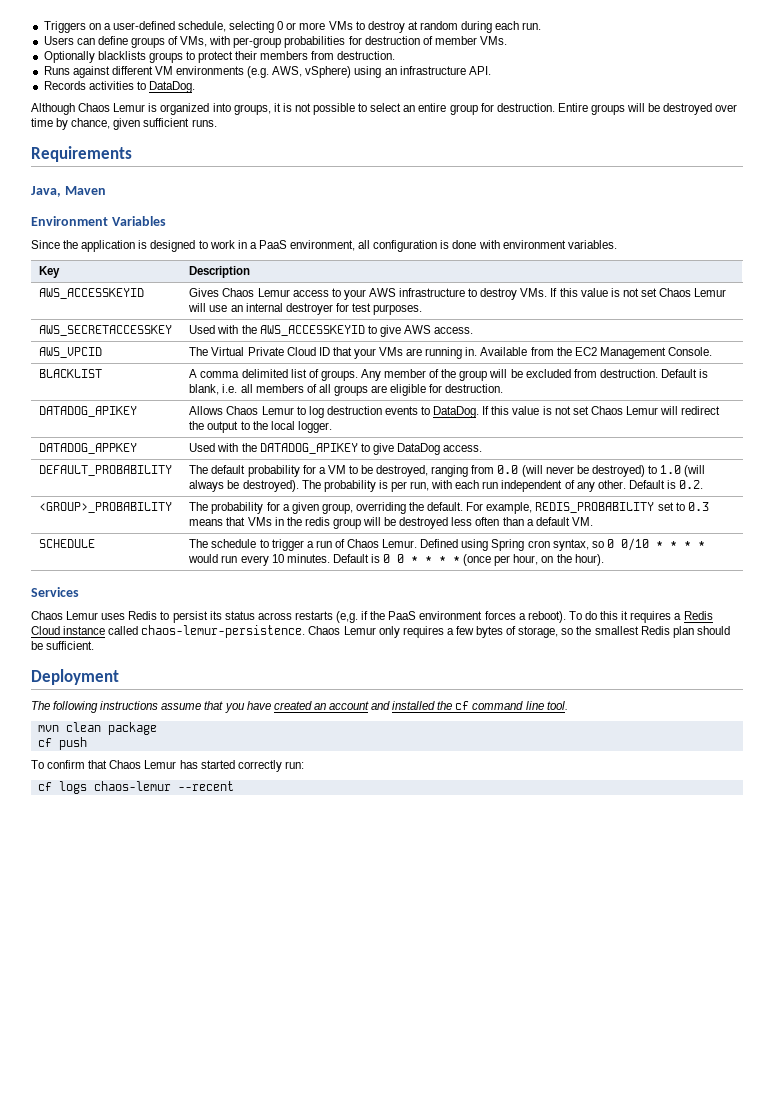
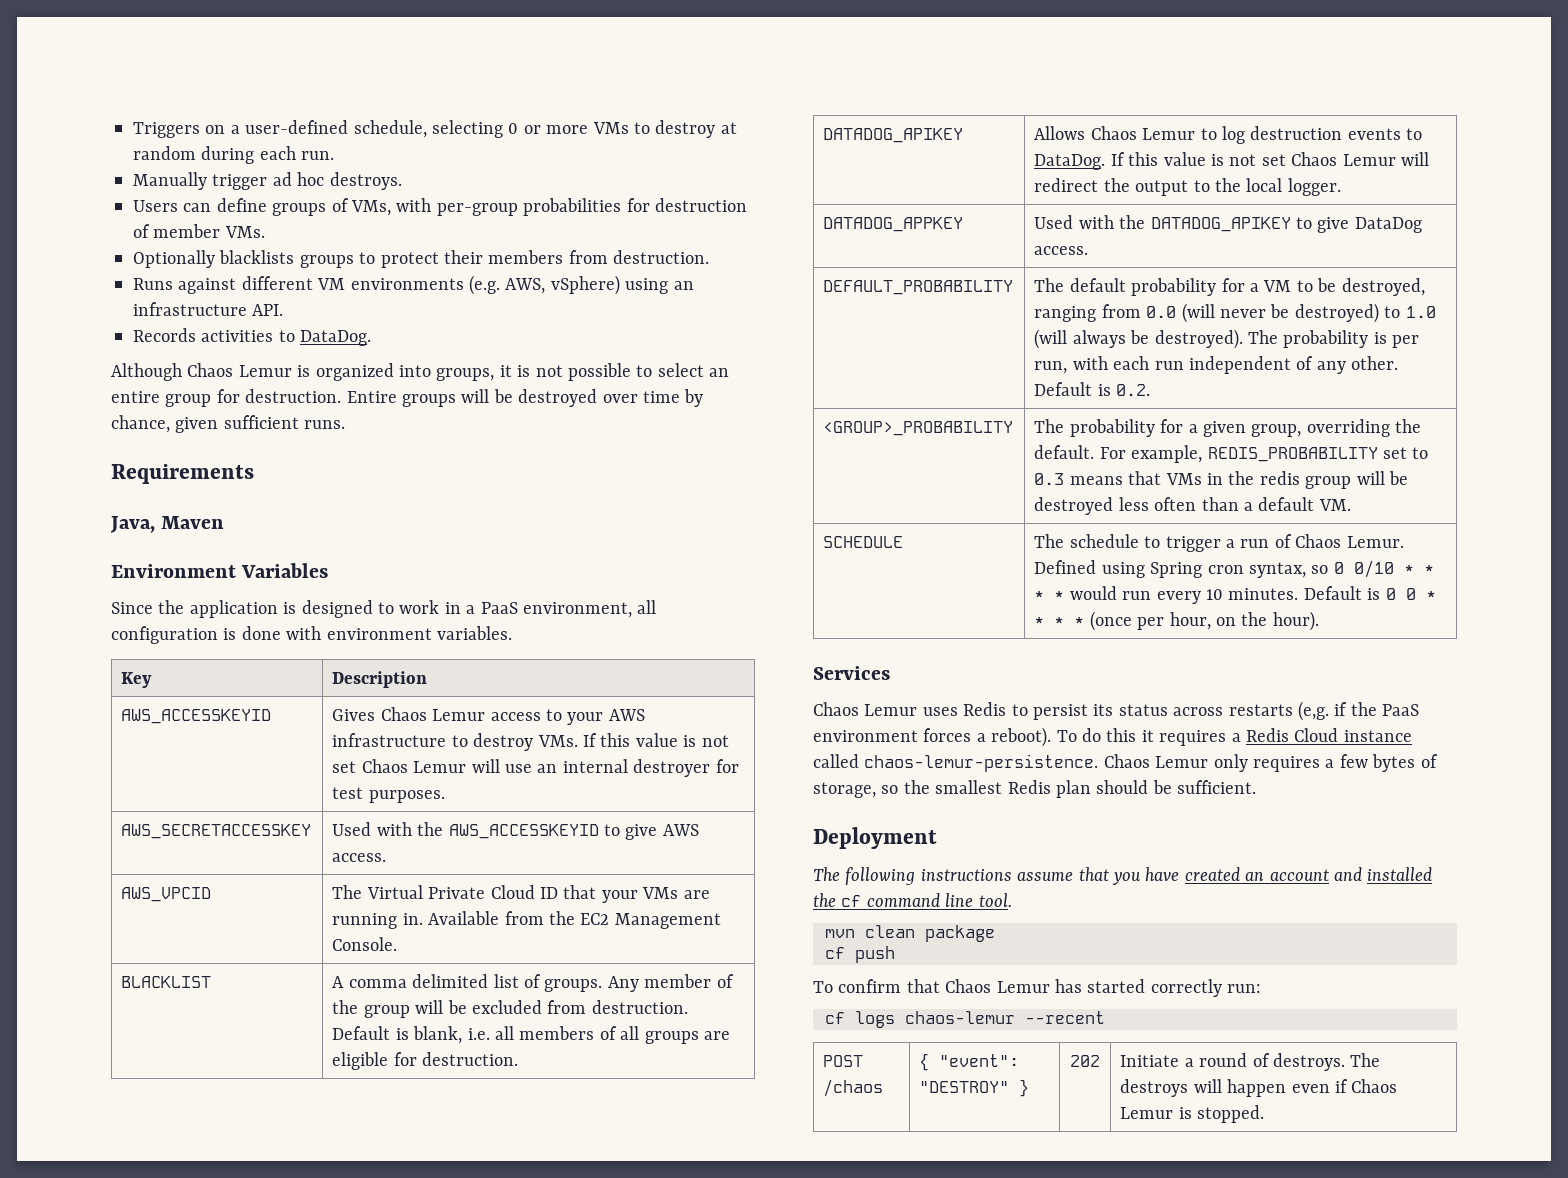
(542, 26) none -> [133,172,402,190] // Manually trigger ad hoc destroys.
(234, 786) none -> [823,1055,864,1067] [823,1079,884,1097] [919,1053,1020,1071] [919,1079,1030,1097] [1070,1055,1100,1067] [1120,1053,1381,1071] [1120,1079,1398,1097] [1120,1105,1265,1123] // POST /chaos | { "event": "DESTROY" } | 202 | Initiate a round of destroys. The destroys will happen even if Chaos Lemur is stopped.

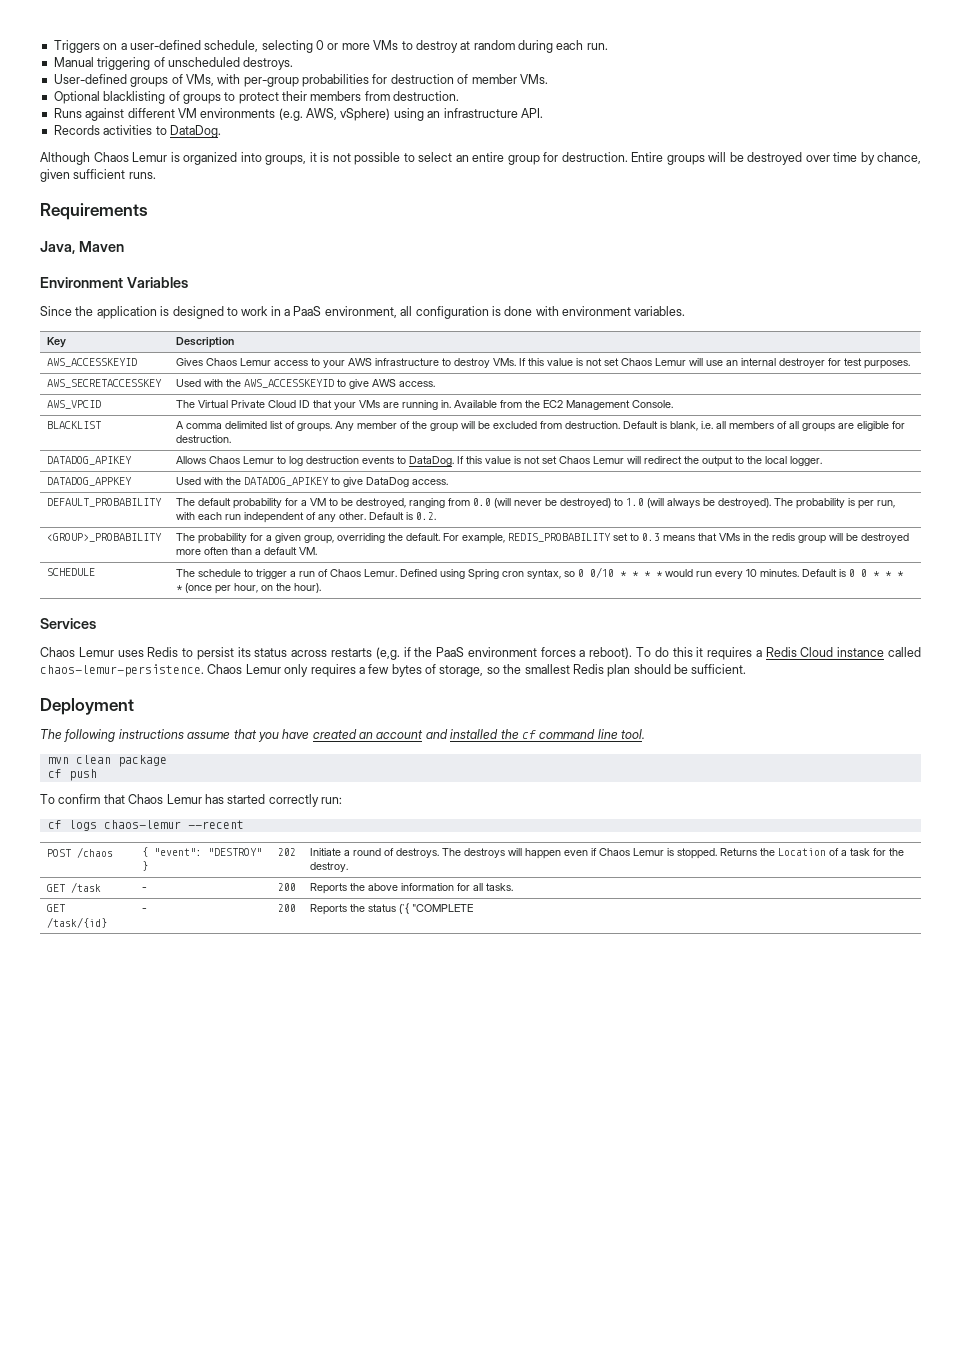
[133,172,402,190] [133,198,267,212] Manually trigger ad hoc destroys. // Users can define -> [53,57,294,70] [53,74,127,84] Manual triggering of unscheduled destroys. // User-defined
[133,250,295,268] Optionally blacklists -> [53,91,180,104] Optional blacklisting of
[1118,497,1149,511] less -> [176,549,202,555] more
(1265, 1114) none -> [720,848,905,856] [310,862,349,872] [47,882,102,893] [142,887,148,891] [277,883,296,891] [310,883,514,894] [47,904,66,912] [47,917,108,928] [142,908,148,912] [277,904,296,912] [310,903,474,915] Returns the Location of a task for the destroy. // GET /task | - | 200 | Reports the above information for all tasks. // GET /task/{id} | - | 200 | Reports the status (`{ "COMPLETE

